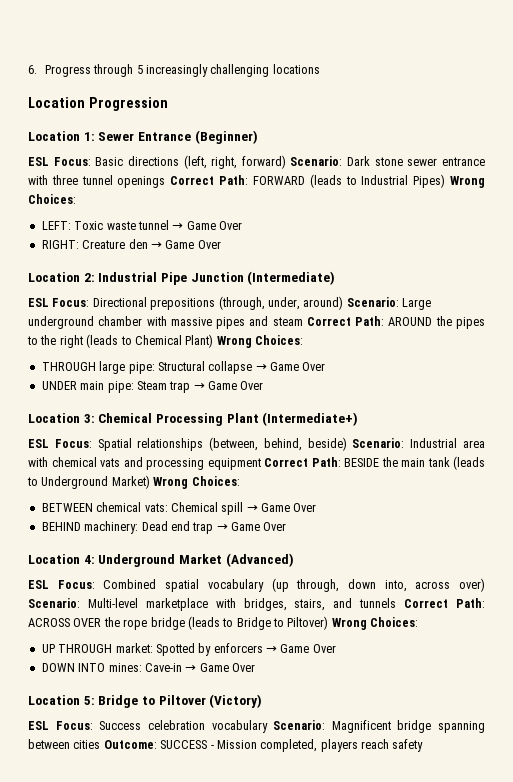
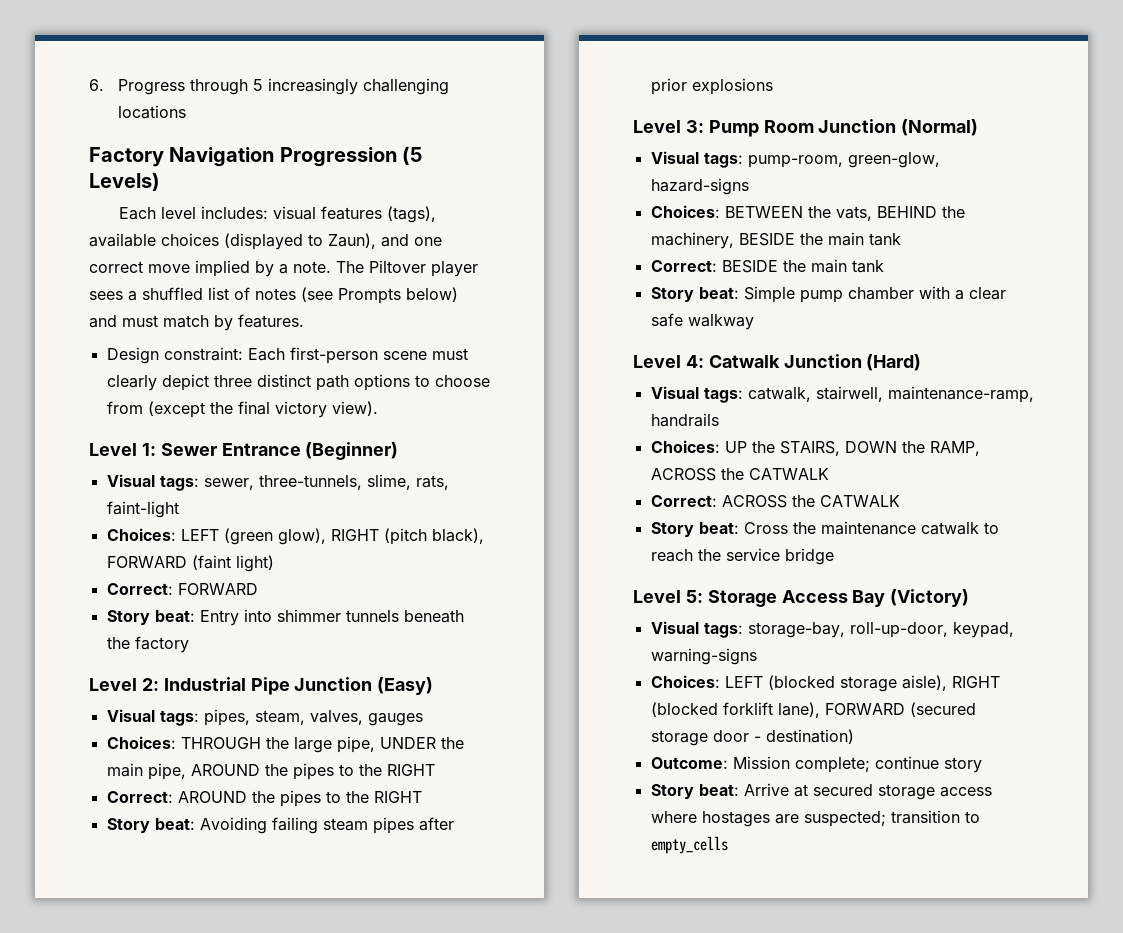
[28,97,85,108] Location -> [89,147,275,167] Factory Navigation
[28,130,258,144] [28,155,485,169] [28,174,485,188] [28,194,76,204] [41,220,242,230] [41,239,221,249] [28,271,336,285] [28,296,431,310] [28,316,485,329] [27,334,303,348] [41,361,326,374] [41,381,264,393] [28,412,359,426] [28,437,485,451] [28,456,485,470] [27,475,240,489] [41,502,317,515] [41,521,287,534] [28,553,294,567] [28,578,485,592] [28,598,486,611] [28,616,419,630] [41,643,336,656] [41,663,255,672] [28,694,263,708] [28,720,485,733] [28,739,424,752] // Location 1: Sewer Entrance (Beginner) // ESL Focus: Basic directions (left, right, forward) Scenario: Dark stone sewer entrance with three tunnel openings Correct Path: FORWARD (leads to Industrial Pipes) Wrong Choices: // LEFT: Toxic waste tunnel → Game Over // RIGHT: Creature den → Game Over // Location 2: Industrial Pipe Junction (Intermediate) // ESL Focus: Directional prepositions (through, under, around) Scenario: Large underground chamber with massive pipes and steam Correct Path: AROUND the pipes to the right (leads to Chemical Plant) Wrong Choices: // THROUGH large pipe: Structural collapse → Game Over // UNDER main pipe: Steam trap → Game Over // Location 3: Chemical Processing Plant (Intermediate+) // ESL Focus: Spatial relationships (between, behind, beside) Scenario: Industrial area with chemical vats and processing equipment Correct Path: BESIDE the main tank (leads to Underground Market) Wrong Choices: // BETWEEN chemical vats: Chemical spill → Game Over // BEHIND machinery: Dead end trap → Game Over // Location 4: Underground Market (Advanced) // ESL Focus: Combined spatial vocabulary (up through, down into, across over) Scenario: Multi-level marketplace with bridges, stairs, and tunnels Correct Path: ACROSS OVER the rope bridge (leads to Bridge to Piltover) Wrong Choices: // UP THROUGH market: Spotted by enforcers → Game Over // DOWN INTO mines: Cave-in → Game Over // Location 5: Bridge to Piltover (Victory) // ESL Focus: Success celebration vocabulary Scenario: Magnificent bridge spanning between cities Outcome: SUCCESS - Mission completed, players reach safety -> [402,146,423,165] [89,172,160,191] [118,206,436,223] [89,233,442,250] [89,260,478,277] [89,287,458,304] [89,314,304,331] [106,347,468,364] [106,374,490,391] [106,401,378,418] [89,442,399,460] [106,474,449,491] [106,501,179,518] [106,528,484,545] [106,555,274,572] [106,583,258,595] [106,609,464,626] [106,636,189,653] [89,677,434,695] [106,709,423,726] [106,736,464,753] [106,763,435,780] [106,790,422,807] [106,817,454,834] [650,78,773,95] [633,119,979,137] [650,151,940,168] [650,178,749,195] [650,205,965,221] [650,232,901,249] [650,259,884,273] [650,286,1006,303] [650,313,754,330] [633,354,922,371] [650,386,1034,403] [650,413,719,427] [650,440,980,456] [650,468,829,481] [650,495,900,508] [650,521,999,537] [650,548,834,565] [633,589,970,607] [650,621,1014,638] [650,648,757,665] [650,675,1000,692] [650,702,976,718] [650,729,854,746] [650,756,982,773] [650,783,992,800] [650,810,980,827] [650,836,728,854] (5 Levels) // Each level includes: visual features (tags), available choices (displayed to Zaun), and one correct move implied by a note. The Piltover player sees a shuffled list of notes (see Prompts below) and must match by features. // Design constraint: Each first-person scene must clearly depict three distinct path options to choose from (except the final victory view). // Level 1: Sewer Entrance (Beginner) // Visual tags: sewer, three-tunnels, slime, rats, faint-light // Choices: LEFT (green glow), RIGHT (pitch black), FORWARD (faint light) // Correct: FORWARD // Story beat: Entry into shimmer tunnels beneath the factory // Level 2: Industrial Pipe Junction (Easy) // Visual tags: pipes, steam, valves, gauges // Choices: THROUGH the large pipe, UNDER the main pipe, AROUND the pipes to the RIGHT // Correct: AROUND the pipes to the RIGHT // Story beat: Avoiding failing steam pipes after prior explosions // Level 3: Pump Room Junction (Normal) // Visual tags: pump-room, green-glow, hazard-signs // Choices: BETWEEN the vats, BEHIND the machinery, BESIDE the main tank // Correct: BESIDE the main tank // Story beat: Simple pump chamber with a clear safe walkway // Level 4: Catwalk Junction (Hard) // Visual tags: catwalk, stairwell, maintenance-ramp, handrails // Choices: UP the STAIRS, DOWN the RAMP, ACROSS the CATWALK // Correct: ACROSS the CATWALK // Story beat: Cross the maintenance catwalk to reach the service bridge // Level 5: Storage Access Bay (Victory) // Visual tags: storage-bay, roll-up-door, keypad, warning-signs // Choices: LEFT (blocked storage aisle), RIGHT (blocked forklift lane), FORWARD (secured storage door - destination) // Outcome: Mission complete; continue story // Story beat: Arrive at secured storage access where hostages are suspected; transition to empty_cells

